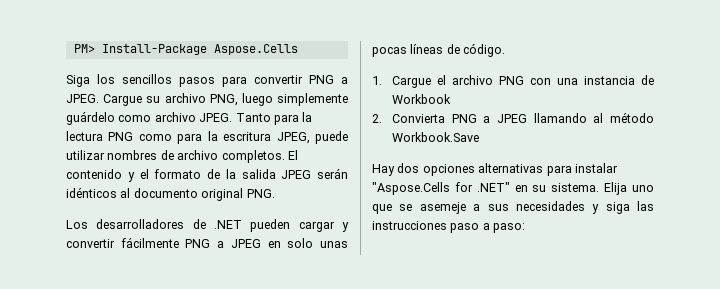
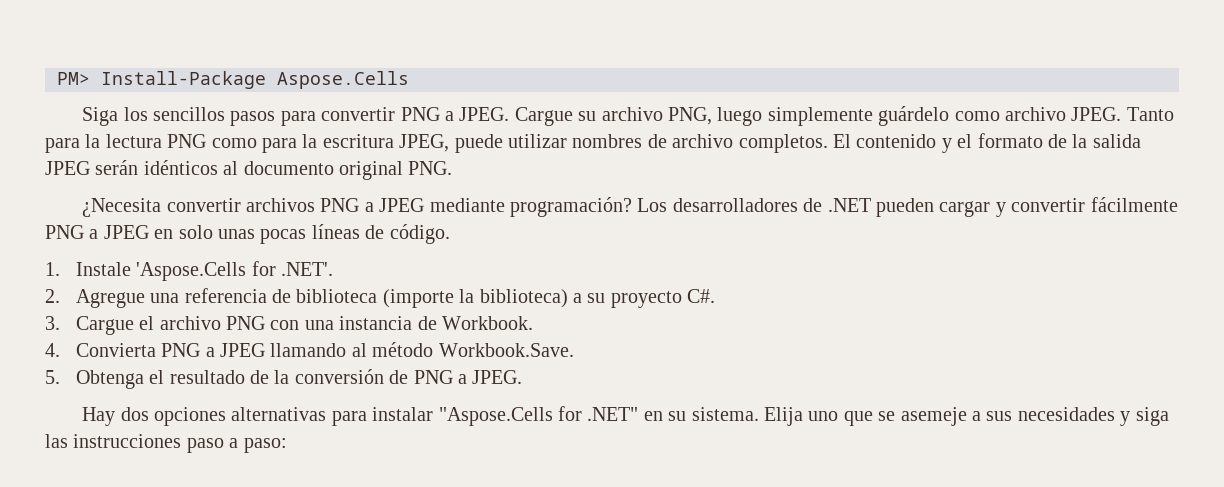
(275, 193) none -> [82,197,632,217] ¿Necesita convertir archivos PNG a JPEG mediante programación?
(382, 80) none -> [75,261,334,281] [45,288,716,308] [45,316,60,330] Instale 'Aspose.Cells for .NET'. // 2. Agregue una referencia de biblioteca (importe la biblioteca) a su proyecto C#. // 3.
[392,94,452,104] [372,114,382,123] Workbook // 2. -> [442,316,534,330] [45,343,60,357] Workbook. // 4.
[392,132,480,142] Workbook.Save -> [438,343,574,357] [45,369,523,389] Workbook.Save. // 5. Obtenga el resultado de la conversión de PNG a JPEG.

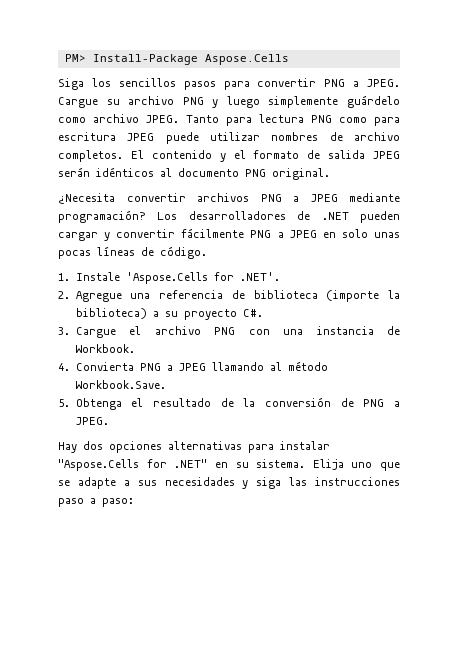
[667,107,712,125] PNG, -> [182,97,219,108] PNG y
[85,134,101,148] la -> (252, 121) none
[302,134,450,152] la escritura JPEG, -> [58,132,155,141] escritura JPEG
[1072,134,1088,148] la -> (321, 154) none
[339,161,453,180] original PNG. -> [245,168,330,180] PNG original.
[900,407,967,426] asemeje -> [77,477,116,489] adapte

